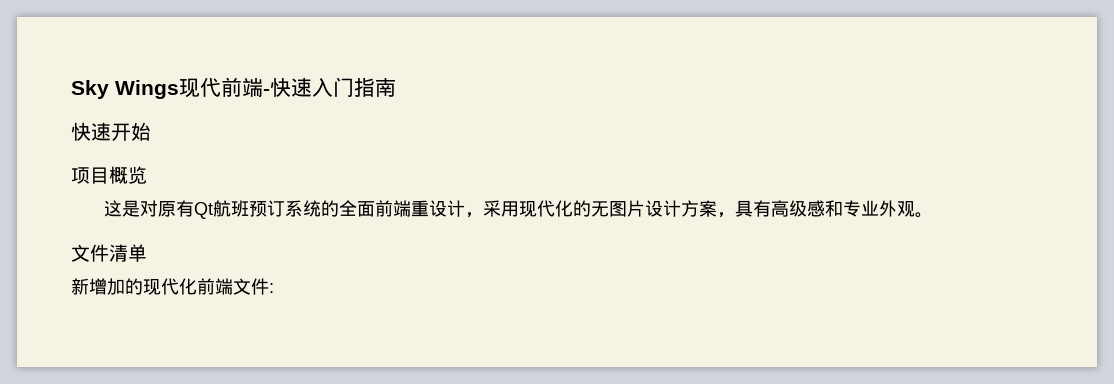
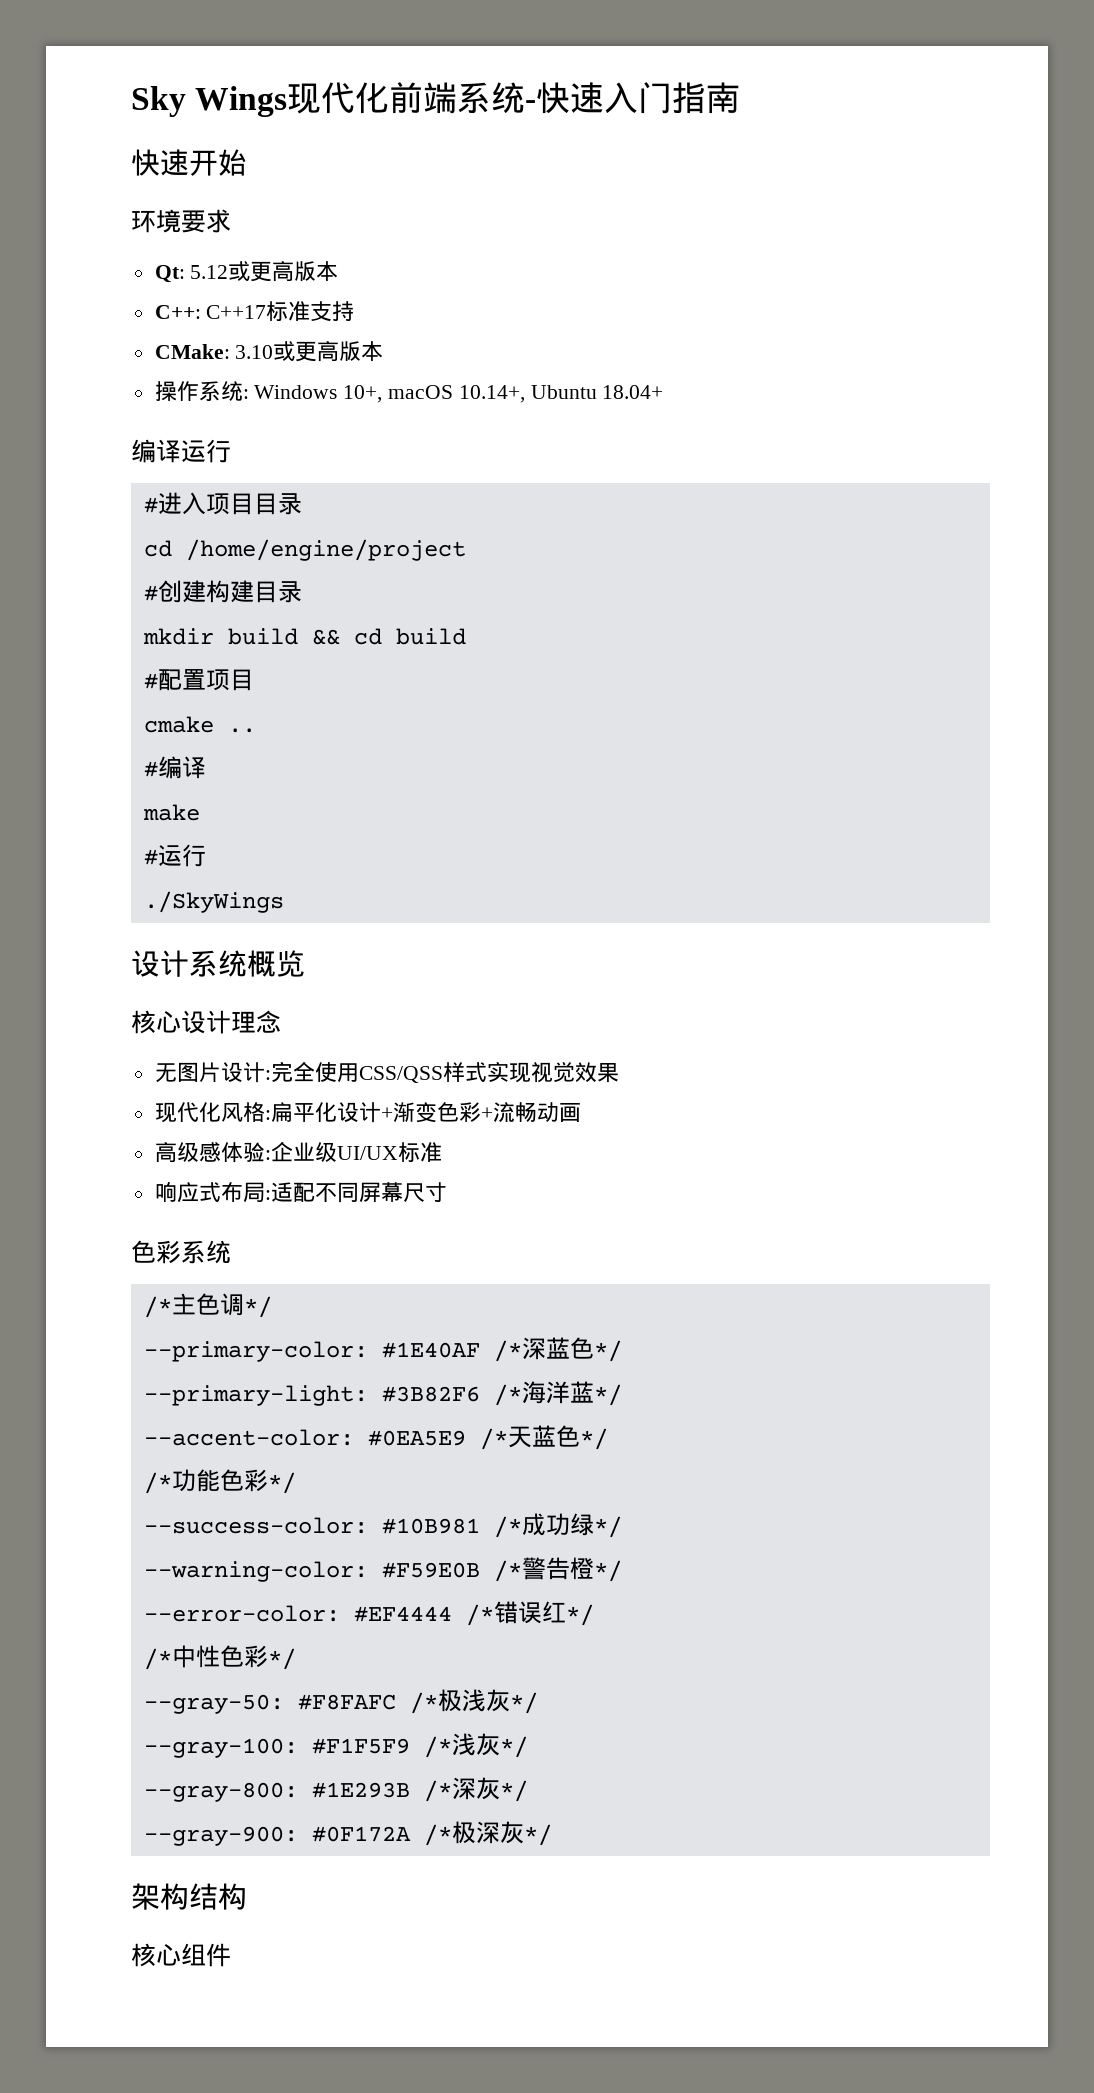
[221,77,263,97] 前端 -> [355,82,526,114] 化前端系统
[71,166,147,184] [104,200,934,219] [71,244,147,262] [71,278,274,295] 项目概览 // 这是对原有Qt航班预订系统的全面前端重设计，采用现代化的无图片设计方案，具有高级感和专业外观。 // 文件清单 // 新增加的现代化前端文件: -> [131,209,231,233] [154,261,339,283] [154,301,355,322] [154,341,384,362] [154,381,664,403] [131,439,231,463] [143,492,302,515] [143,539,466,561] [143,580,302,603] [142,628,466,645] [143,669,254,691] [143,716,256,733] [143,756,206,779] [142,804,200,821] [143,844,206,867] [143,891,284,913] [131,950,305,977] [131,1010,281,1034] [154,1061,619,1083] [154,1102,581,1123] [154,1142,442,1163] [154,1181,447,1203] [131,1240,231,1264] [143,1293,272,1318] [143,1337,622,1362] [143,1381,622,1406] [143,1425,608,1450] [143,1469,296,1494] [143,1513,622,1538] [143,1557,622,1582] [143,1601,594,1626] [143,1645,296,1670] [143,1689,538,1714] [143,1733,528,1758] [143,1777,528,1802] [143,1821,552,1846] [131,1883,247,1910] [131,1943,231,1967] 环境要求 // Qt: 5.12或更高版本 // C++: C++17标准支持 // CMake: 3.10或更高版本 // 操作系统: Windows 10+, macOS 10.14+, Ubuntu 18.04+ // 编译运行 // #进入项目目录 // cd /home/engine/project // #创建构建目录 // mkdir build && cd build // #配置项目 // cmake .. // #编译 // make // #运行 // ./SkyWings // 设计系统概览 // 核心设计理念 // 无图片设计:完全使用CSS/QSS样式实现视觉效果 // 现代化风格:扁平化设计+渐变色彩+流畅动画 // 高级感体验:企业级UI/UX标准 // 响应式布局:适配不同屏幕尺寸 // 色彩系统 // /*主色调*/ // --primary-color: #1E40AF /*深蓝色*/ // --primary-light: #3B82F6 /*海洋蓝*/ // --accent-color: #0EA5E9 /*天蓝色*/ // /*功能色彩*/ // --success-color: #10B981 /*成功绿*/ // --warning-color: #F59E0B /*警告橙*/ // --error-color: #EF4444 /*错误红*/ // /*中性色彩*/ // --gray-50: #F8FAFC /*极浅灰*/ // --gray-100: #F1F5F9 /*浅灰*/ // --gray-800: #1E293B /*深灰*/ // --gray-900: #0F172A /*极深灰*/ // 架构结构 // 核心组件

